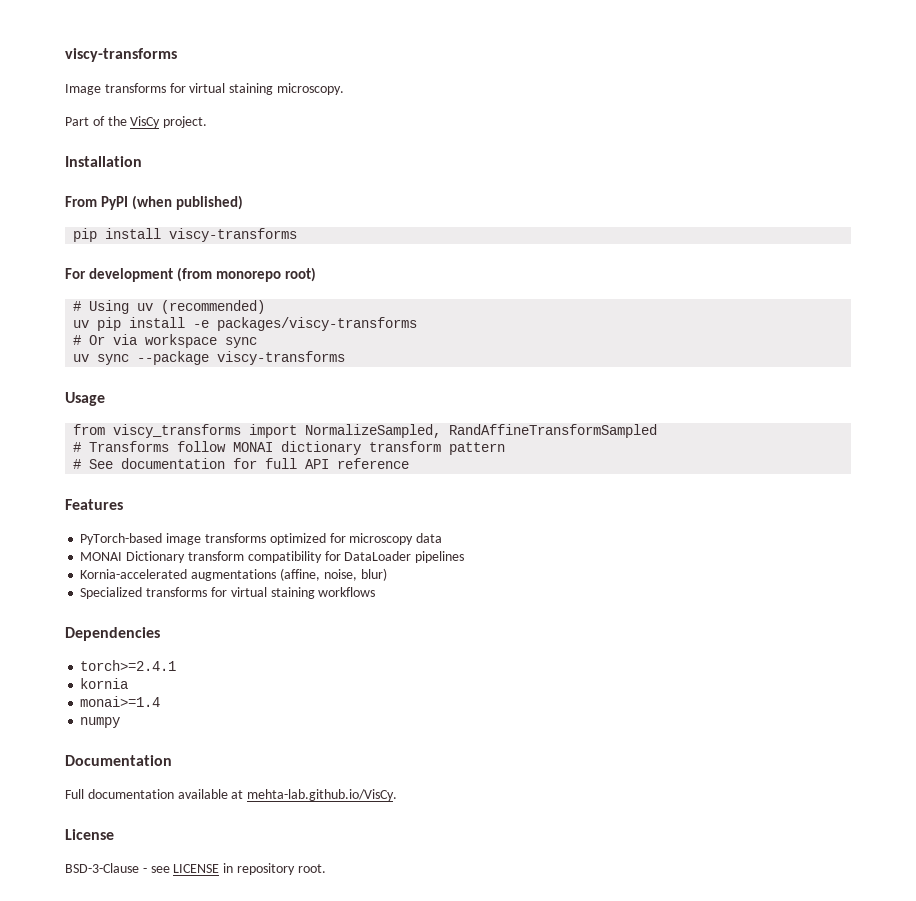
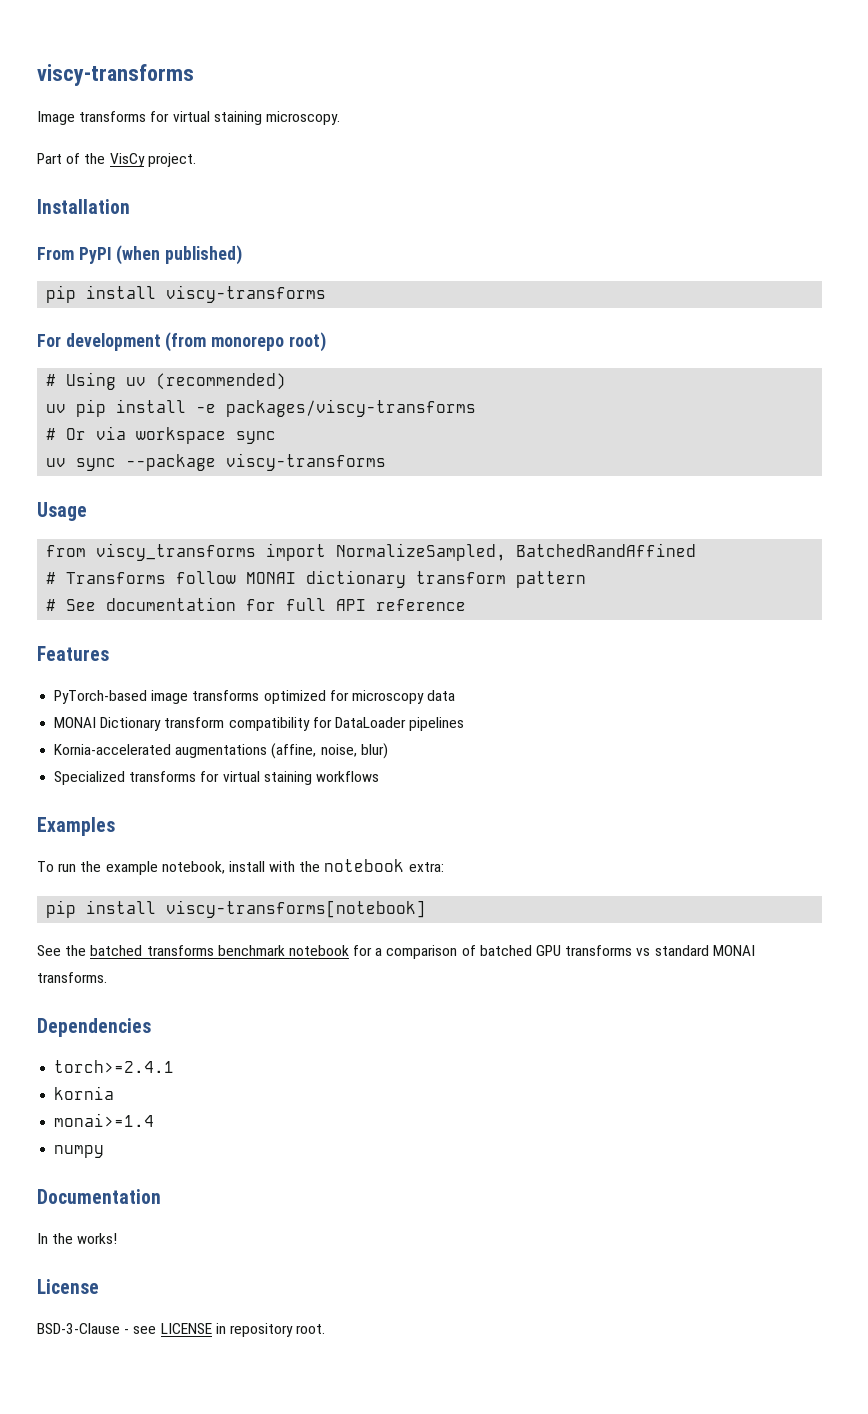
[449,424,658,438] RandAffineTransformSampled -> [516,543,697,557] BatchedRandAffined
(376, 592) none -> [37,817,115,836] [37,859,444,875] [46,900,427,918] [37,945,755,959] [37,972,107,983] // Examples // To run the example notebook, install with the notebook extra: // pip install viscy-transforms[notebook] // See the batched transforms benchmark notebook for a comparison of batched GPU transforms vs standard MONAI transforms.
[65,789,398,801] Full documentation available at mehta-lab.github.io/VisCy. -> [37,1233,118,1244] In the works!

